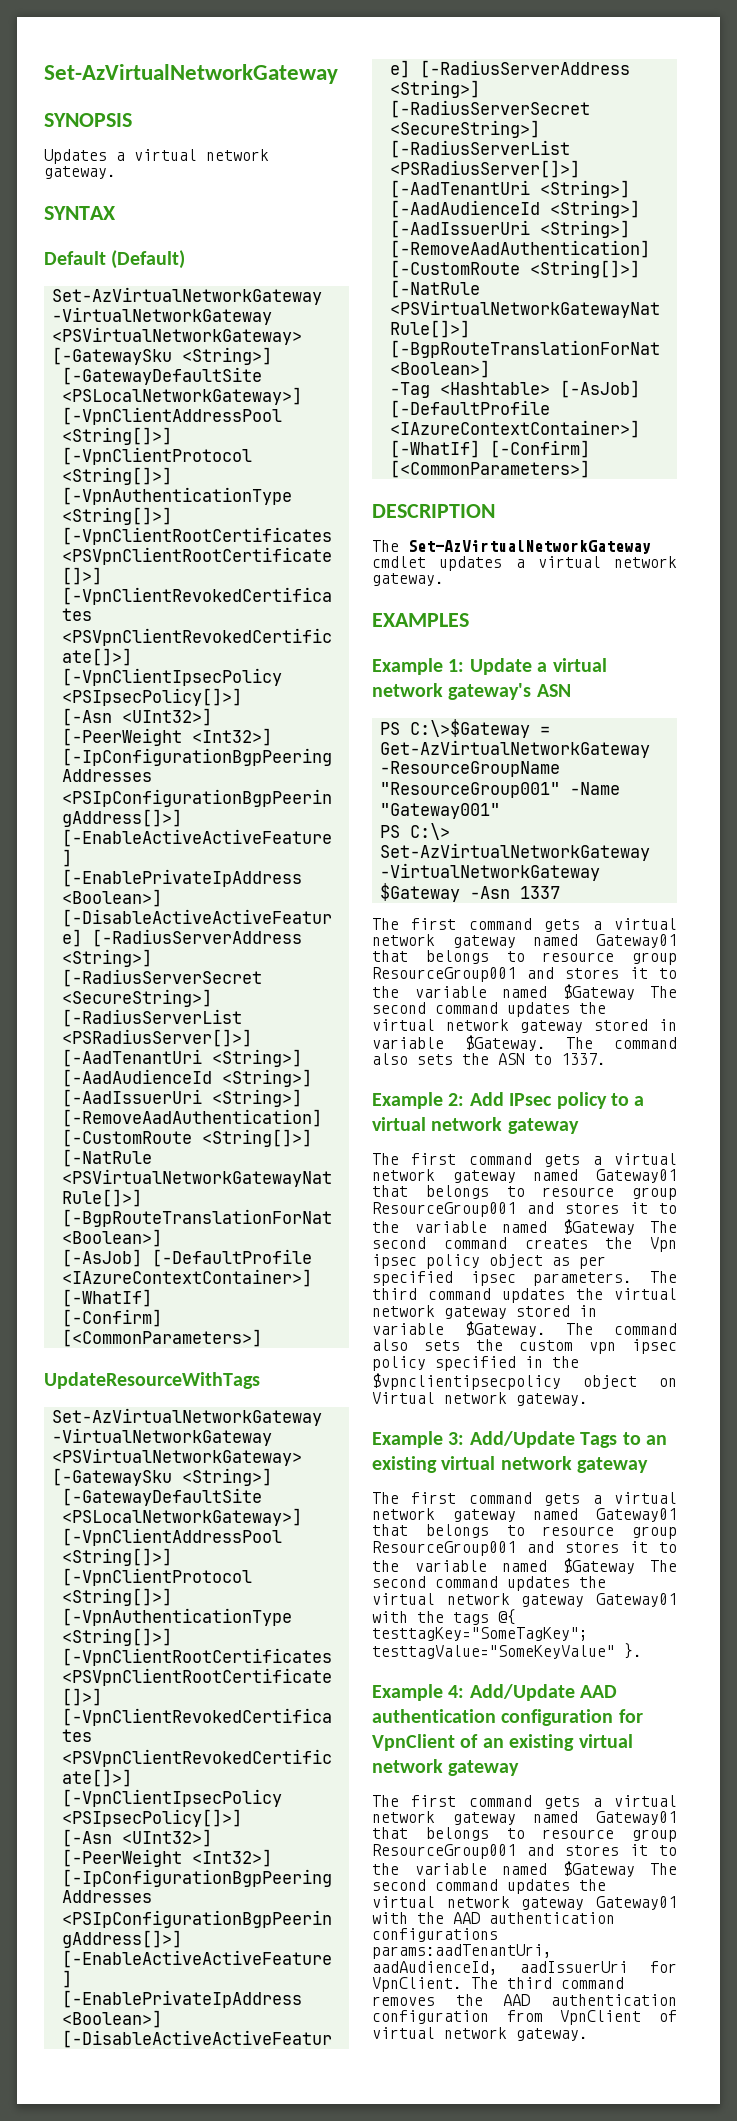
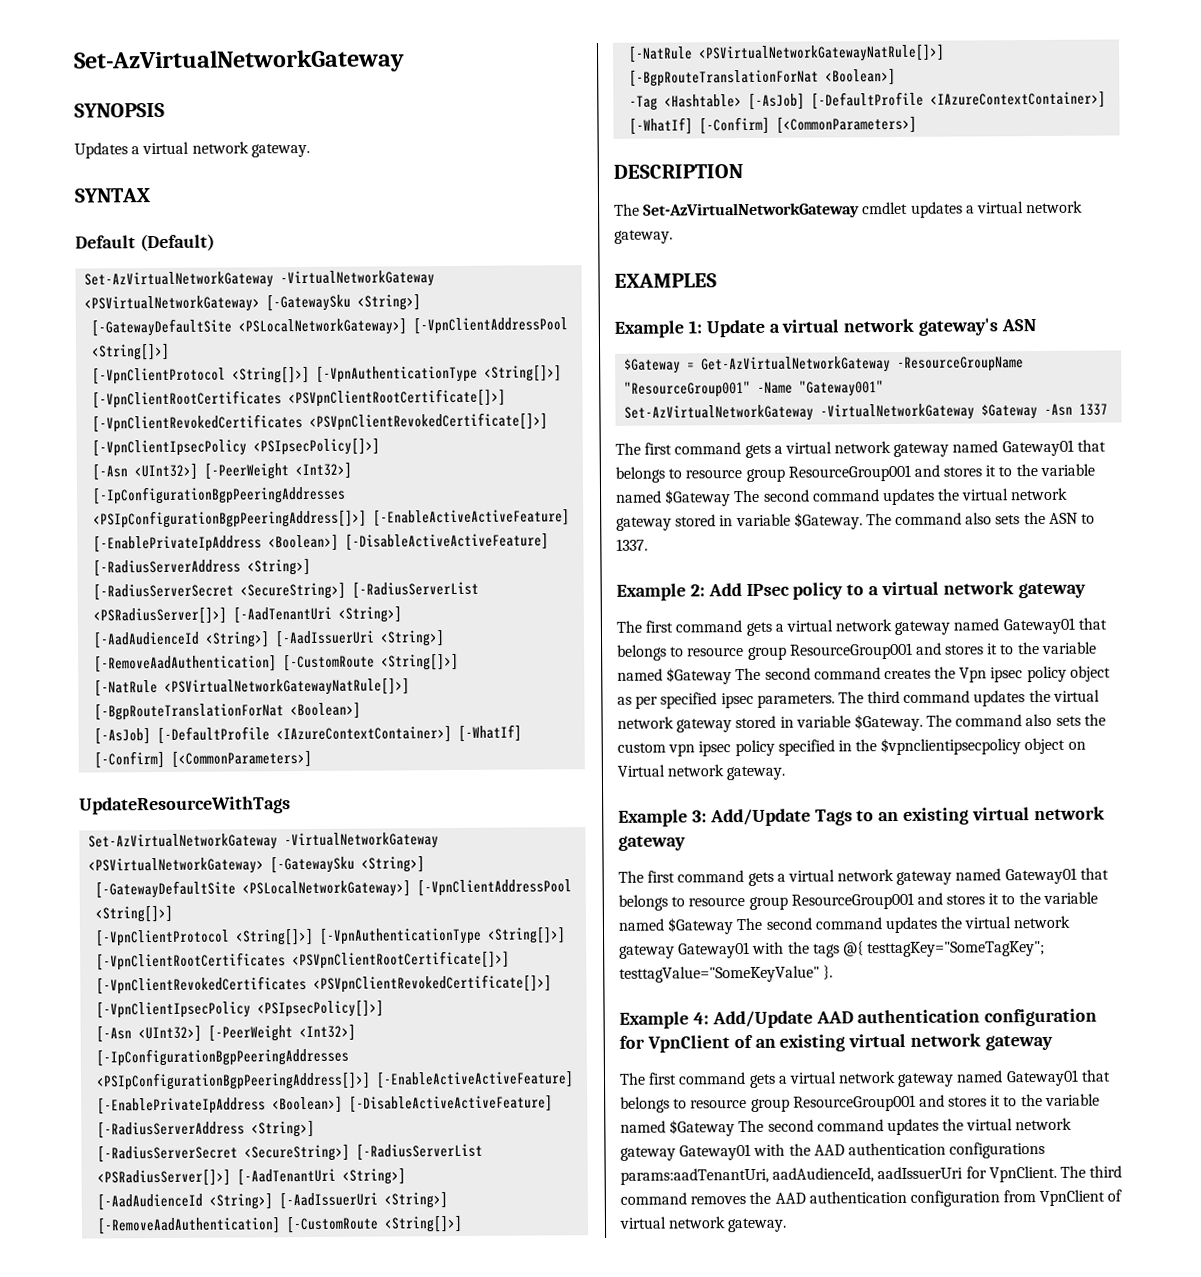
[379,719,530,738] PS C:\>$Gateway -> [624,358,682,374] $Gateway
[379,823,450,840] PS C:\> -> (885, 388) none

